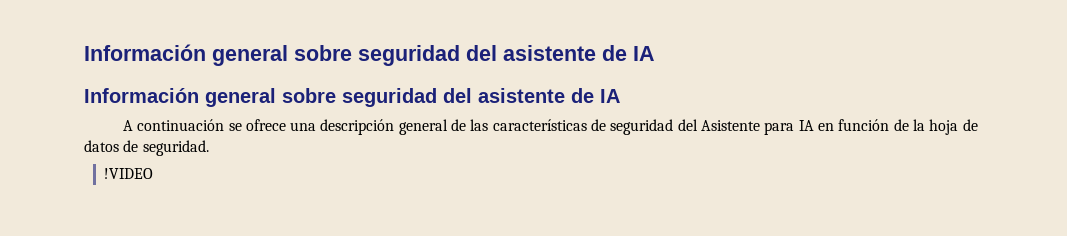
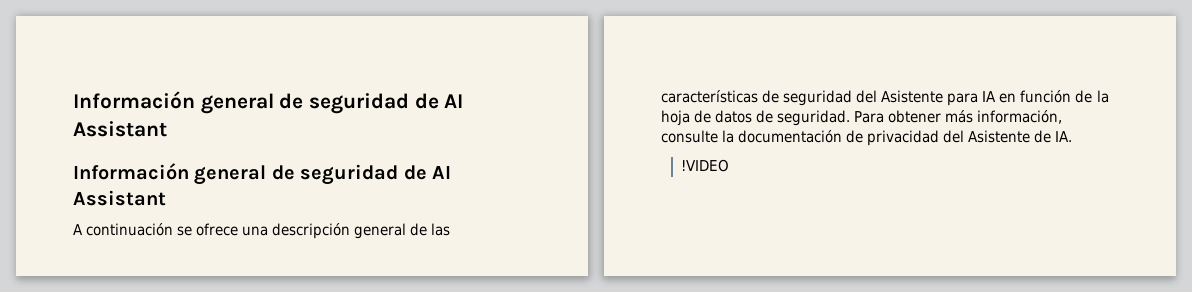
[84,44,655,66] [84,88,620,107] Información general sobre seguridad del asistente de IA // Información general sobre seguridad del asistente de IA -> [73,91,464,114] [73,121,167,137] [73,163,451,185] [73,190,166,206] Información general de seguridad de AI Assistant // Información general de seguridad de AI Assistant
(209, 148) none -> [854,110,1063,124] [661,130,1073,146] Para obtener más información, consulte la documentación de privacidad del Asistente de IA.

